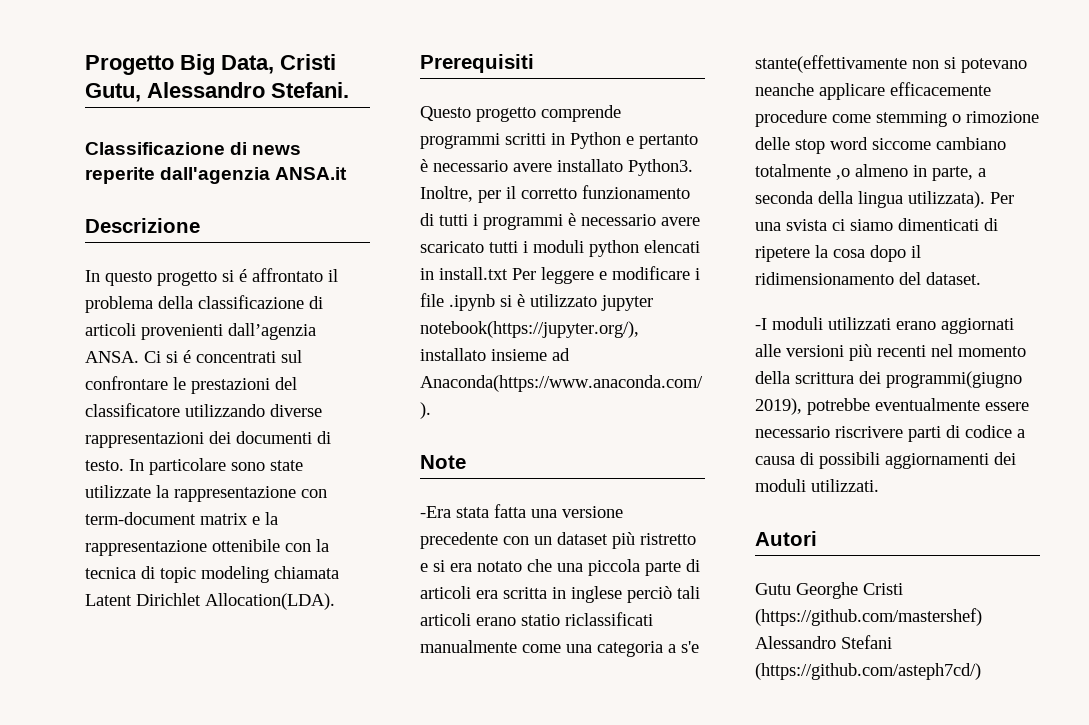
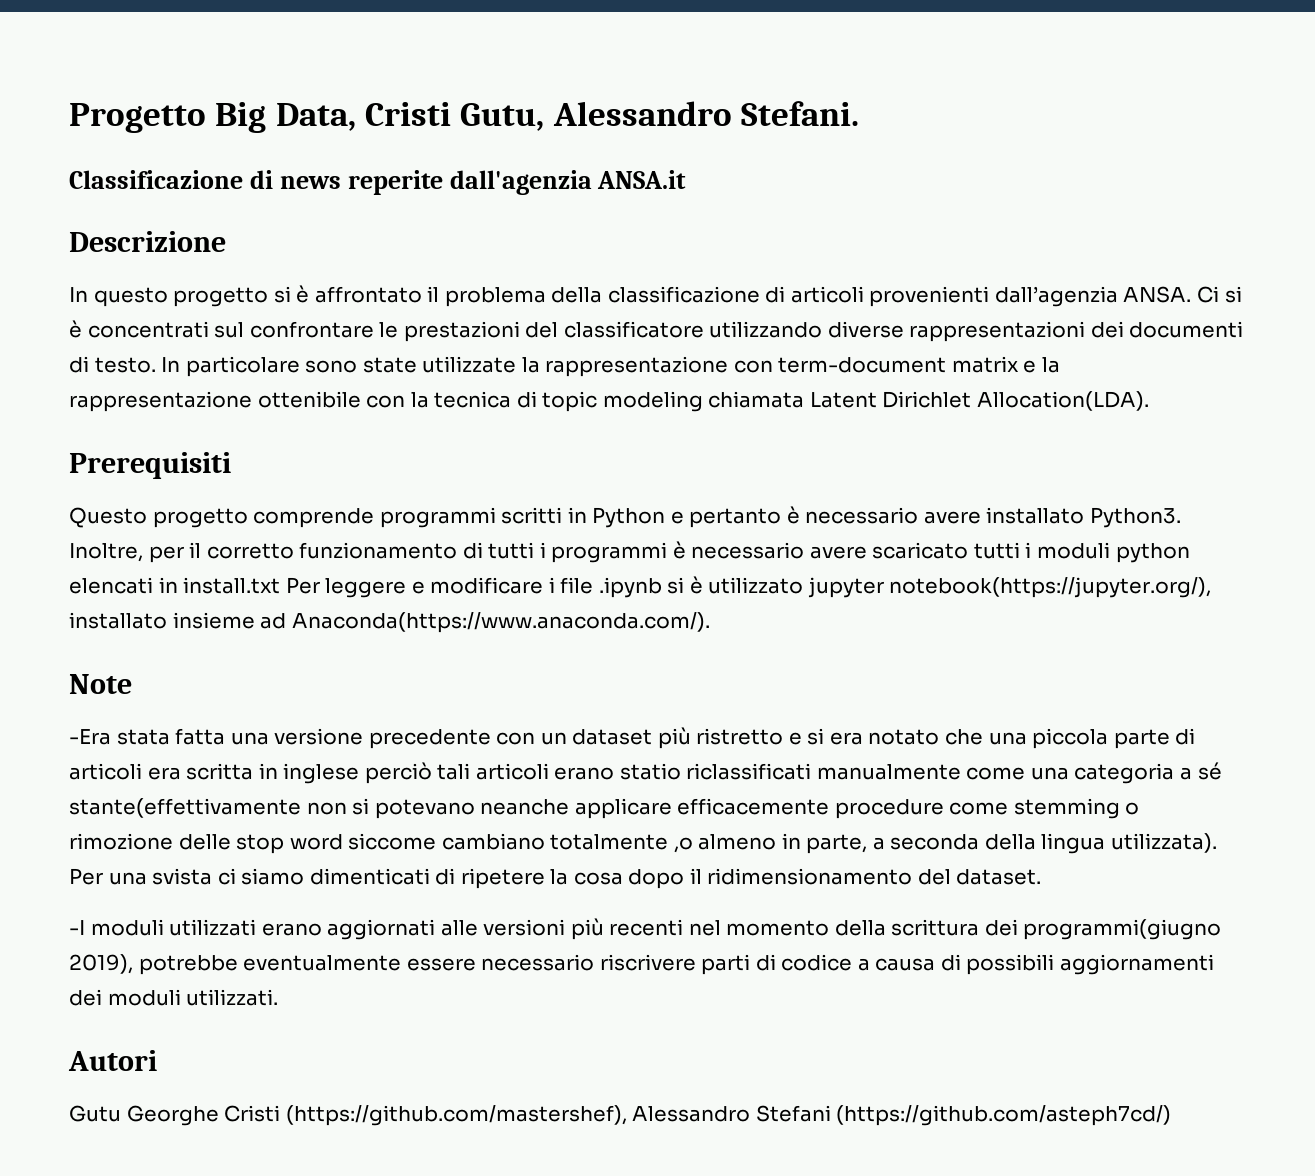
[239,269,247,282] é -> [296,285,310,303] è
[183,350,191,363] é -> [69,320,82,338] è
[681,641,699,653] s'e -> [1197,762,1222,780] sé
[755,608,982,626] (https://github.com/mastershef) -> [285,1105,627,1126] (https://github.com/mastershef),

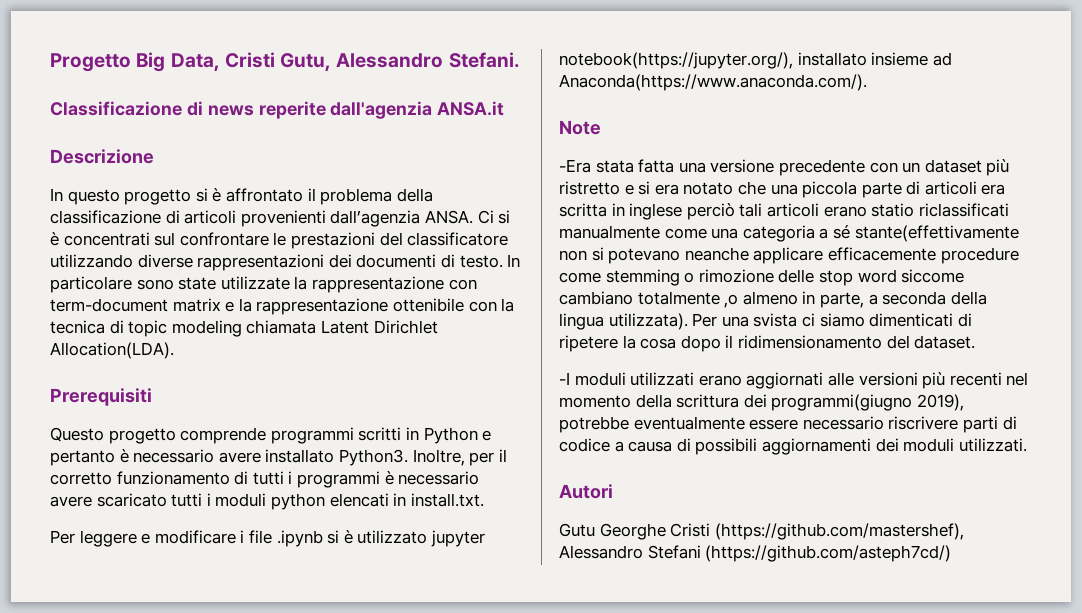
[183,577,281,594] install.txt -> [410,493,484,507] install.txt. //

